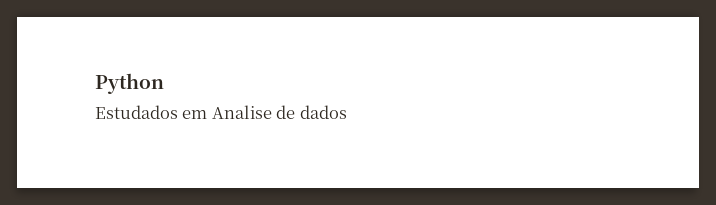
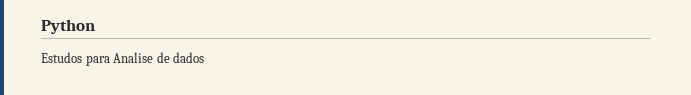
[95,105,208,119] Estudados em -> [41,52,110,66] Estudos para

